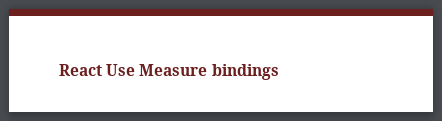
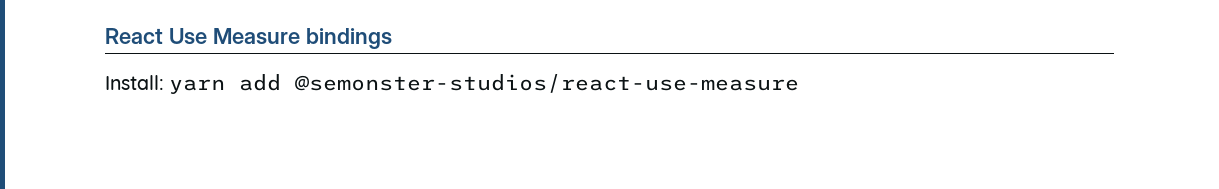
(279, 72) none -> [105,74,800,94] // Install: yarn add @semonster-studios/react-use-measure

